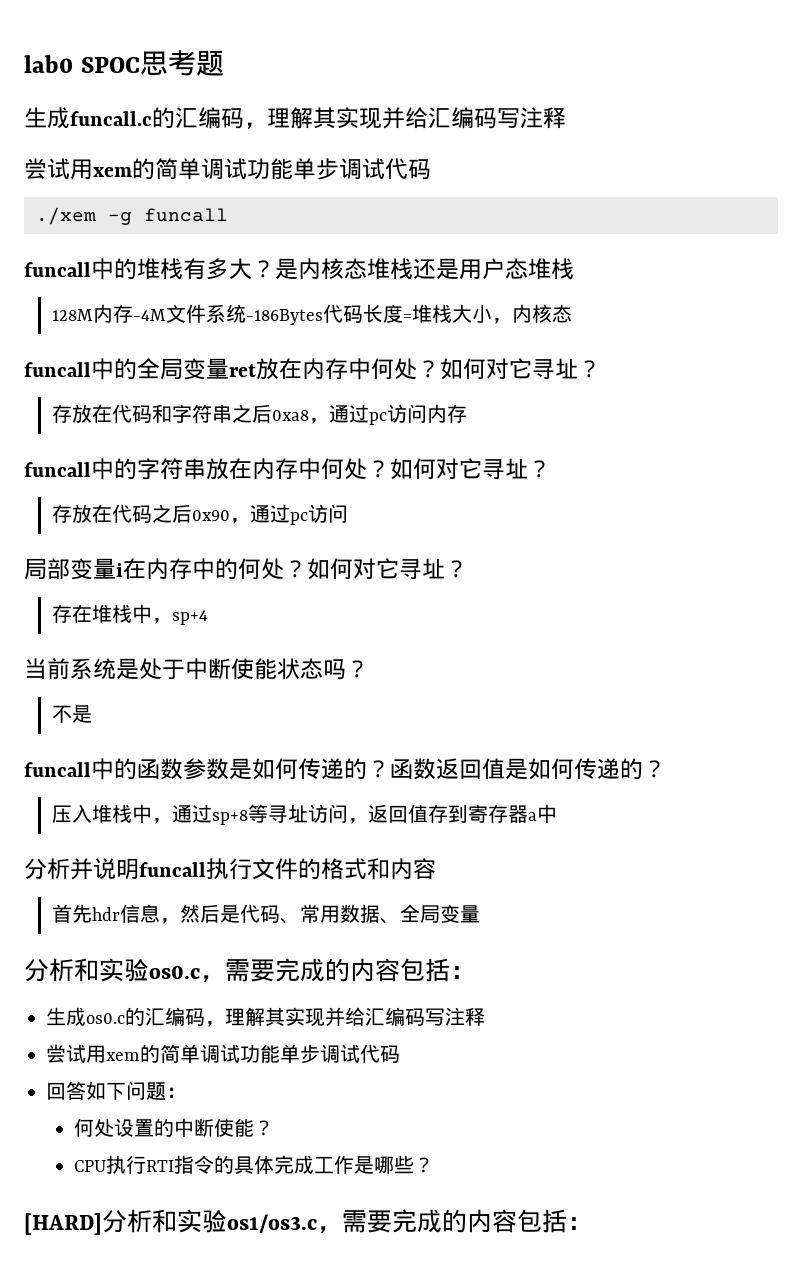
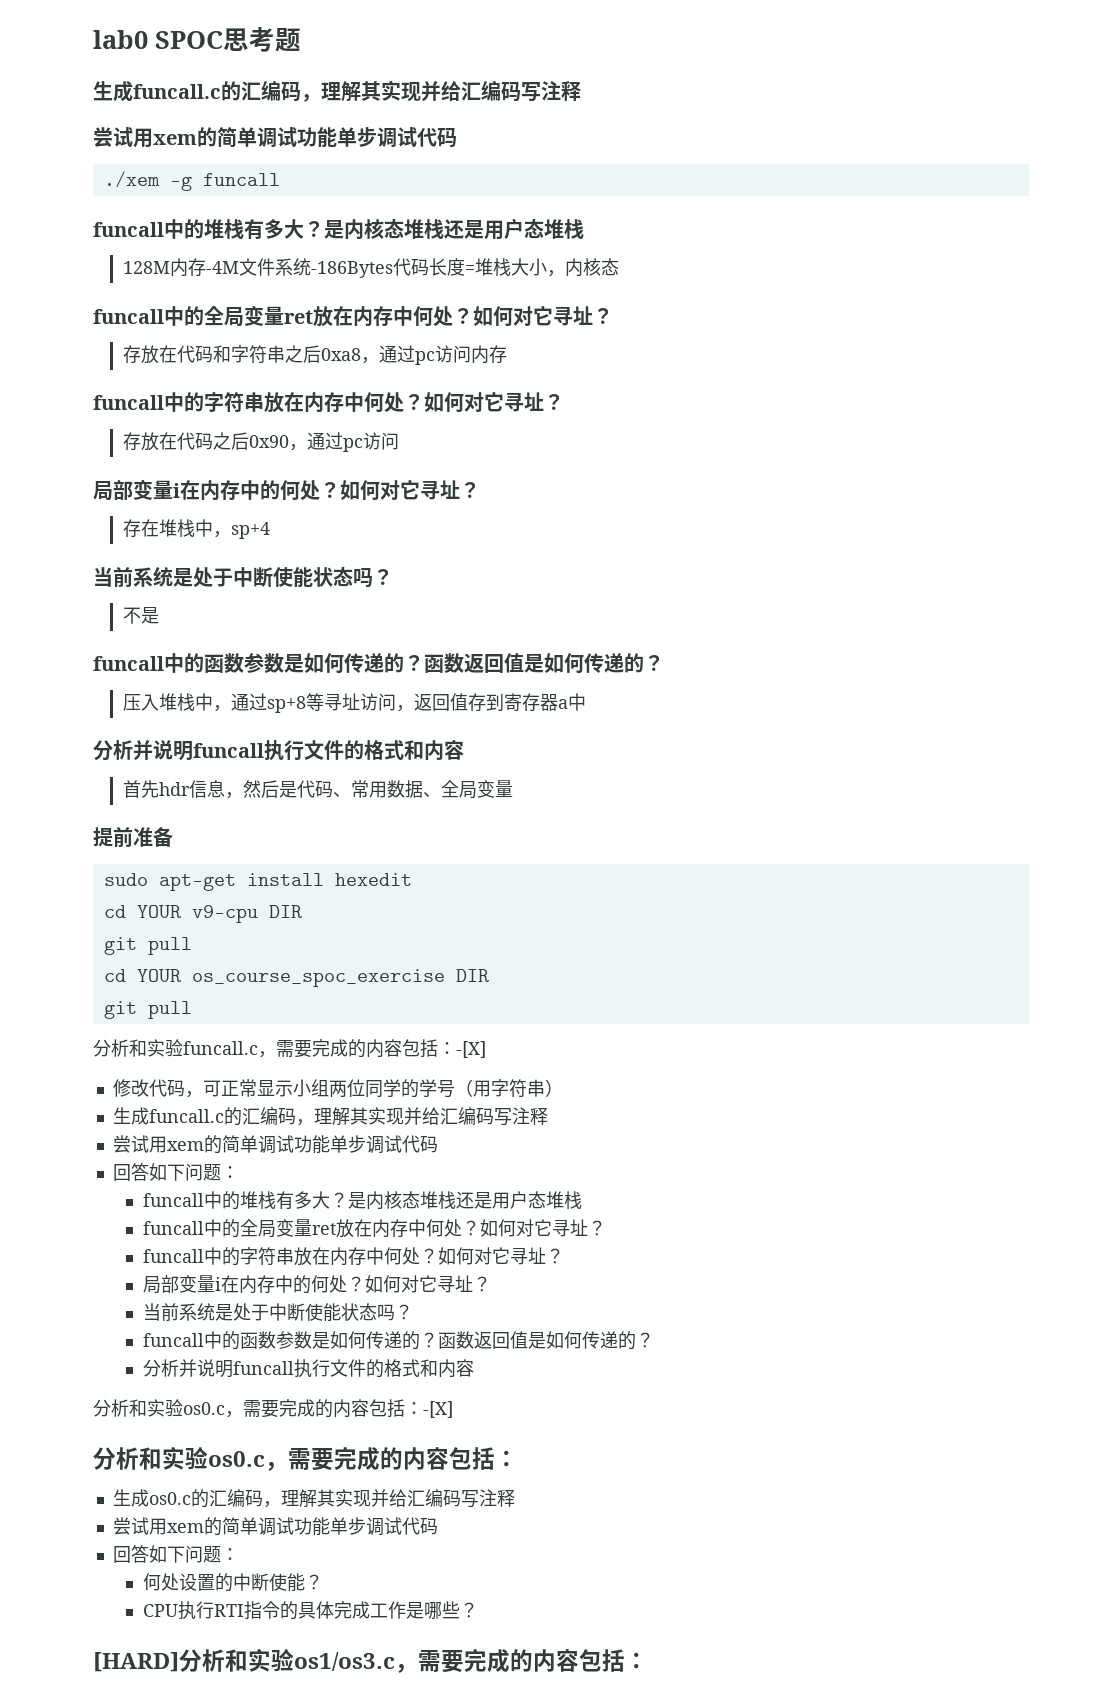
(480, 914) none -> [93,827,173,848] [103,873,412,891] [103,905,302,923] [103,937,192,955] [103,969,489,987] [103,1001,192,1019] [93,1039,486,1058] [112,1079,563,1098] [112,1107,548,1126] [112,1135,438,1154] [112,1163,239,1181] [142,1191,582,1210] [142,1219,606,1238] [142,1247,564,1266] [142,1275,491,1294] [142,1303,413,1322] [142,1331,654,1350] [142,1359,474,1378] [93,1399,453,1418] // 提前准备 // sudo apt-get install hexedit // cd YOUR v9-cpu DIR // git pull // cd YOUR os_course_spoc_exercise DIR // git pull // 分析和实验funcall.c，需要完成的内容包括：-[X] // 修改代码，可正常显示小组两位同学的学号（用字符串） // 生成funcall.c的汇编码，理解其实现并给汇编码写注释 // 尝试用xem的简单调试功能单步调试代码 // 回答如下问题： // funcall中的堆栈有多大？是内核态堆栈还是用户态堆栈 // funcall中的全局变量ret放在内存中何处？如何对它寻址？ // funcall中的字符串放在内存中何处？如何对它寻址？ // 局部变量i在内存中的何处？如何对它寻址？ // 当前系统是处于中断使能状态吗？ // funcall中的函数参数是如何传递的？函数返回值是如何传递的？ // 分析并说明funcall执行文件的格式和内容 // 分析和实验os0.c，需要完成的内容包括：-[X]

